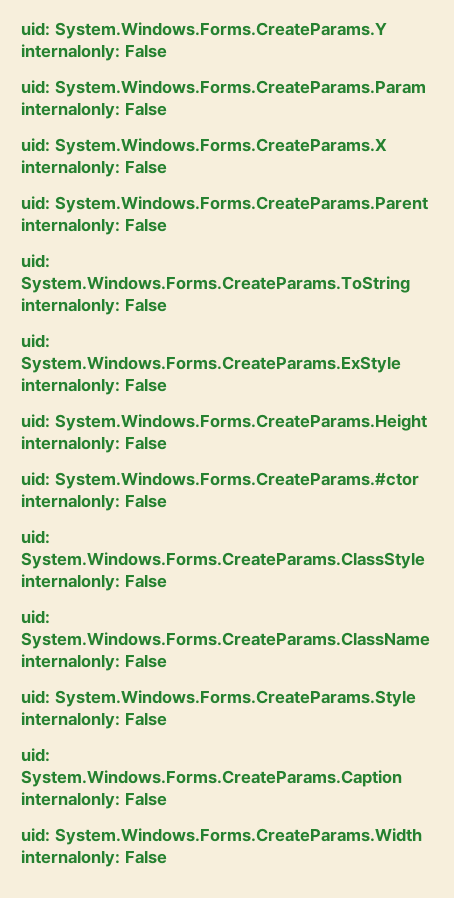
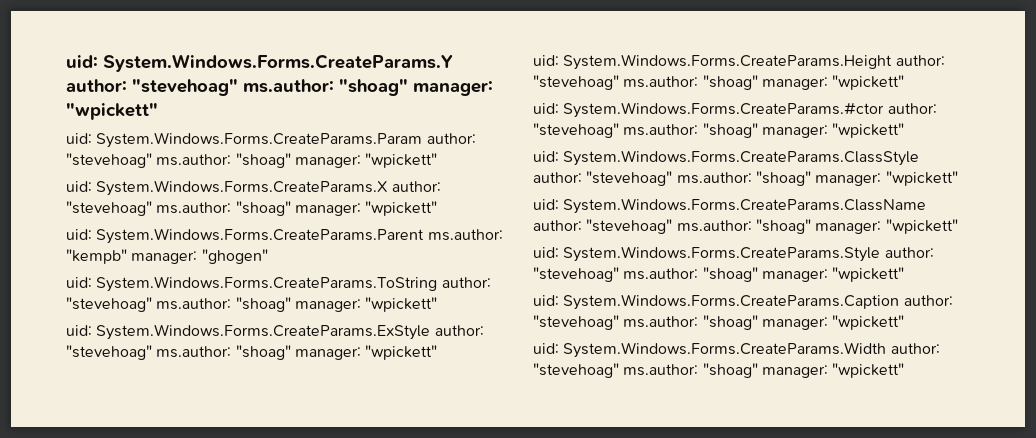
[21,44,167,61] [21,80,426,97] [21,102,167,119] [21,138,387,155] [21,160,167,177] [21,196,428,213] [21,218,167,235] [21,254,50,268] [21,276,410,293] [21,298,167,315] [21,334,50,348] [21,356,401,373] [21,378,167,395] [21,414,427,431] [21,436,167,453] [21,472,419,489] [21,494,167,511] [21,530,50,544] [21,552,425,569] [21,574,167,591] [21,610,50,624] [21,632,430,649] [21,654,167,671] [21,690,416,707] [21,712,167,729] [21,748,50,762] [21,770,402,787] [21,792,167,809] [21,828,422,845] [21,850,167,867] internalonly: False // uid: System.Windows.Forms.CreateParams.Param internalonly: False // uid: System.Windows.Forms.CreateParams.X internalonly: False // uid: System.Windows.Forms.CreateParams.Parent internalonly: False // uid: System.Windows.Forms.CreateParams.ToString internalonly: False // uid: System.Windows.Forms.CreateParams.ExStyle internalonly: False // uid: System.Windows.Forms.CreateParams.Height internalonly: False // uid: System.Windows.Forms.CreateParams.#ctor internalonly: False // uid: System.Windows.Forms.CreateParams.ClassStyle internalonly: False // uid: System.Windows.Forms.CreateParams.ClassName internalonly: False // uid: System.Windows.Forms.CreateParams.Style internalonly: False // uid: System.Windows.Forms.CreateParams.Caption internalonly: False // uid: System.Windows.Forms.CreateParams.Width internalonly: False -> [66,79,493,96] [66,103,158,120] [66,132,476,148] [66,153,438,168] [66,180,441,196] [66,201,438,216] [66,228,503,244] [66,249,268,264] [66,276,491,292] [66,297,438,312] [66,324,484,340] [66,345,438,360] [533,54,945,70] [533,75,905,90] [533,102,937,118] [533,123,905,138] [533,150,920,166] [533,171,958,186] [533,198,927,214] [533,219,958,234] [533,246,934,262] [533,267,905,282] [533,294,953,310] [533,315,905,330] [533,342,940,358] [533,363,905,378] author: "stevehoag" ms.author: "shoag" manager: "wpickett" // uid: System.Windows.Forms.CreateParams.Param author: "stevehoag" ms.author: "shoag" manager: "wpickett" // uid: System.Windows.Forms.CreateParams.X author: "stevehoag" ms.author: "shoag" manager: "wpickett" // uid: System.Windows.Forms.CreateParams.Parent ms.author: "kempb" manager: "ghogen" // uid: System.Windows.Forms.CreateParams.ToString author: "stevehoag" ms.author: "shoag" manager: "wpickett" // uid: System.Windows.Forms.CreateParams.ExStyle author: "stevehoag" ms.author: "shoag" manager: "wpickett" // uid: System.Windows.Forms.CreateParams.Height author: "stevehoag" ms.author: "shoag" manager: "wpickett" // uid: System.Windows.Forms.CreateParams.#ctor author: "stevehoag" ms.author: "shoag" manager: "wpickett" // uid: System.Windows.Forms.CreateParams.ClassStyle author: "stevehoag" ms.author: "shoag" manager: "wpickett" // uid: System.Windows.Forms.CreateParams.ClassName author: "stevehoag" ms.author: "shoag" manager: "wpickett" // uid: System.Windows.Forms.CreateParams.Style author: "stevehoag" ms.author: "shoag" manager: "wpickett" // uid: System.Windows.Forms.CreateParams.Caption author: "stevehoag" ms.author: "shoag" manager: "wpickett" // uid: System.Windows.Forms.CreateParams.Width author: "stevehoag" ms.author: "shoag" manager: "wpickett"

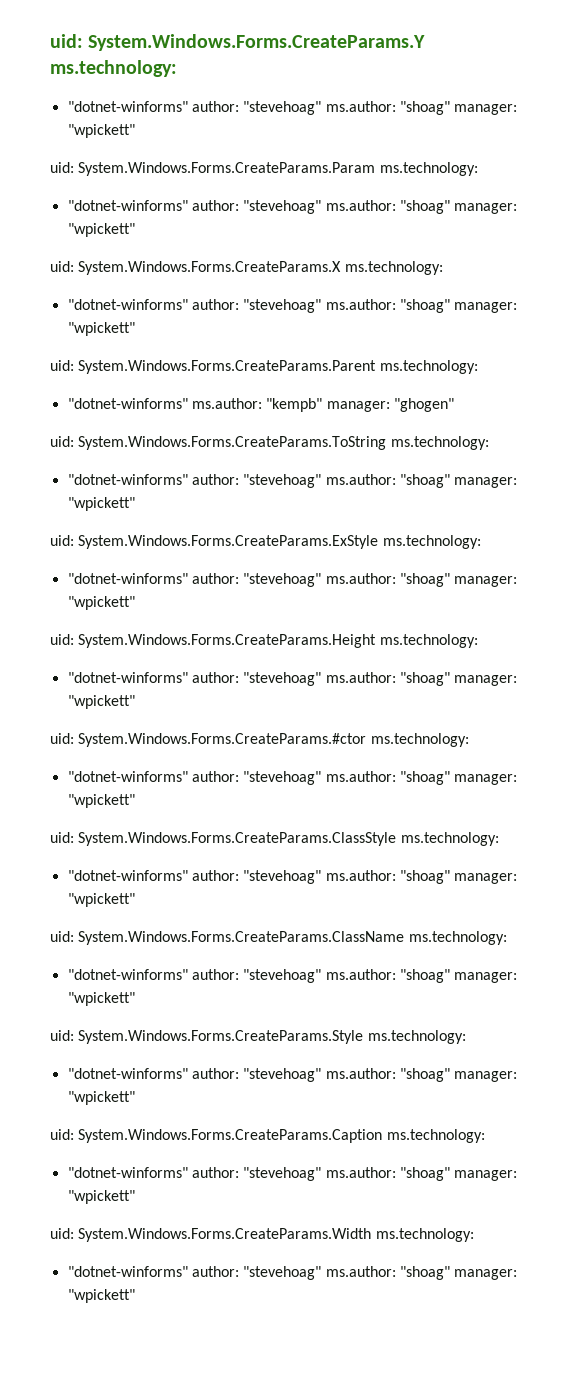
(453, 63) none -> [50,60,177,77] [67,101,188,112] ms.technology: // "dotnet-winforms"
(423, 140) none -> [379,162,478,176] [67,200,188,211] ms.technology: // "dotnet-winforms"
(389, 188) none -> [344,261,443,275] [67,299,188,310] ms.technology: // "dotnet-winforms"
(425, 236) none -> [379,360,478,374] [67,398,188,409] ms.technology: // "dotnet-winforms"
(438, 284) none -> [390,436,489,450] [67,474,188,485] ms.technology: // "dotnet-winforms"
(431, 332) none -> [382,535,481,549] [67,573,188,584] ms.technology: // "dotnet-winforms"
(893, 62) none -> [379,634,478,648] [67,672,188,683] ms.technology: // "dotnet-winforms"
(885, 110) none -> [370,733,469,747] [67,771,188,782] ms.technology: // "dotnet-winforms"
(920, 158) none -> [400,832,499,846] [67,870,188,881] ms.technology: // "dotnet-winforms"
(927, 206) none -> [408,931,507,945] [67,969,188,980] ms.technology: // "dotnet-winforms"
(881, 254) none -> [367,1030,466,1044] [67,1068,188,1079] ms.technology: // "dotnet-winforms"
(900, 302) none -> [386,1129,485,1143] [67,1167,188,1178] ms.technology: // "dotnet-winforms"
(887, 350) none -> [375,1228,474,1242] [67,1266,188,1277] ms.technology: // "dotnet-winforms"

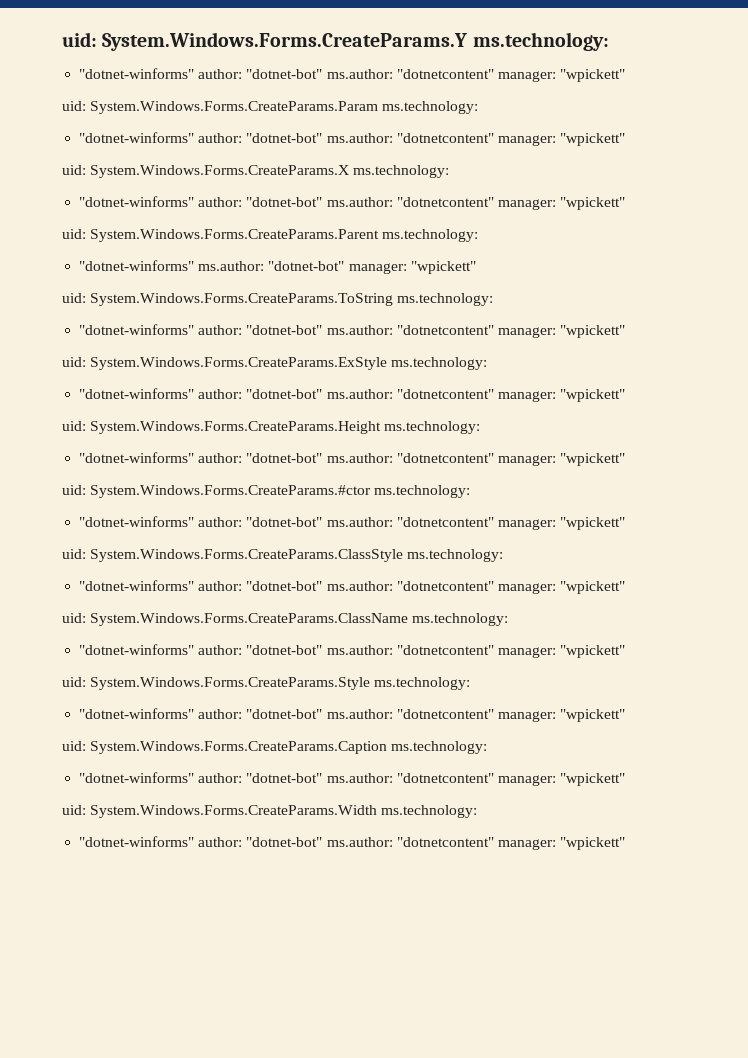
[243,101,450,115] "stevehoag" ms.author: "shoag" -> [246,69,494,79] "dotnet-bot" ms.author: "dotnetcontent"
[243,200,450,214] "stevehoag" ms.author: "shoag" -> [246,133,494,143] "dotnet-bot" ms.author: "dotnetcontent"
[243,299,450,313] "stevehoag" ms.author: "shoag" -> [246,197,494,207] "dotnet-bot" ms.author: "dotnetcontent"
[266,398,454,412] "kempb" manager: "ghogen" -> [268,261,476,274] "dotnet-bot" manager: "wpickett"
[243,474,450,488] "stevehoag" ms.author: "shoag" -> [246,325,494,335] "dotnet-bot" ms.author: "dotnetcontent"
[243,573,450,587] "stevehoag" ms.author: "shoag" -> [246,389,494,399] "dotnet-bot" ms.author: "dotnetcontent"
[243,672,450,686] "stevehoag" ms.author: "shoag" -> [246,453,494,463] "dotnet-bot" ms.author: "dotnetcontent"
[243,771,450,785] "stevehoag" ms.author: "shoag" -> [246,517,494,527] "dotnet-bot" ms.author: "dotnetcontent"
[243,870,450,884] "stevehoag" ms.author: "shoag" -> [246,581,494,591] "dotnet-bot" ms.author: "dotnetcontent"
[243,969,450,983] "stevehoag" ms.author: "shoag" -> [246,645,494,655] "dotnet-bot" ms.author: "dotnetcontent"
[243,1068,450,1082] "stevehoag" ms.author: "shoag" -> [246,709,494,719] "dotnet-bot" ms.author: "dotnetcontent"
[243,1167,450,1181] "stevehoag" ms.author: "shoag" -> [246,773,494,783] "dotnet-bot" ms.author: "dotnetcontent"
[243,1266,450,1280] "stevehoag" ms.author: "shoag" -> [246,837,494,847] "dotnet-bot" ms.author: "dotnetcontent"

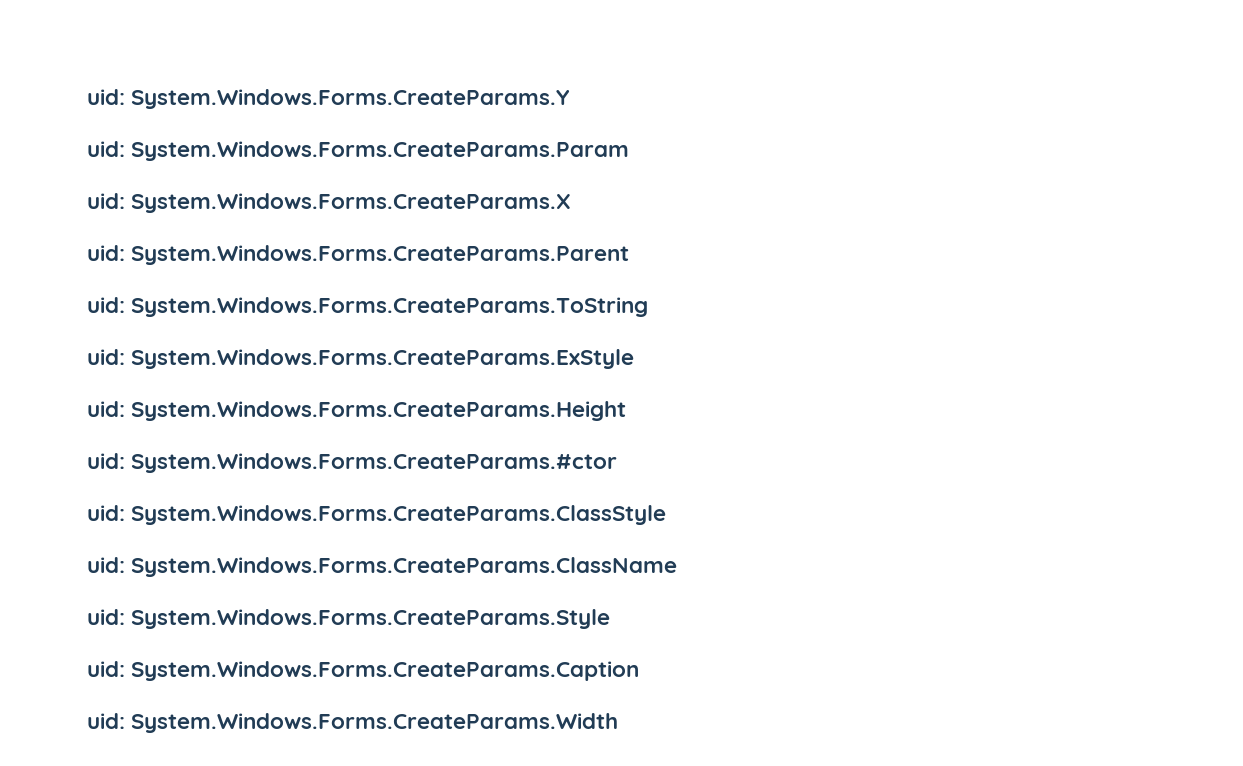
[472,32,609,51] [79,68,626,82] [62,101,479,114] [79,132,626,146] [62,165,450,178] [79,196,626,210] [62,229,479,242] [79,260,476,274] [62,293,494,306] [79,324,626,338] [62,357,488,370] [79,388,626,402] [62,421,481,434] [79,452,626,466] [62,485,471,498] [79,516,626,530] [62,549,504,562] [79,580,626,594] [62,613,509,626] [79,644,626,658] [62,677,471,690] [79,708,626,722] [62,741,488,754] [79,772,626,786] [62,805,478,818] [79,836,626,850] ms.technology: // "dotnet-winforms" author: "dotnet-bot" ms.author: "dotnetcontent" manager: "wpickett" // uid: System.Windows.Forms.CreateParams.Param ms.technology: // "dotnet-winforms" author: "dotnet-bot" ms.author: "dotnetcontent" manager: "wpickett" // uid: System.Windows.Forms.CreateParams.X ms.technology: // "dotnet-winforms" author: "dotnet-bot" ms.author: "dotnetcontent" manager: "wpickett" // uid: System.Windows.Forms.CreateParams.Parent ms.technology: // "dotnet-winforms" ms.author: "dotnet-bot" manager: "wpickett" // uid: System.Windows.Forms.CreateParams.ToString ms.technology: // "dotnet-winforms" author: "dotnet-bot" ms.author: "dotnetcontent" manager: "wpickett" // uid: System.Windows.Forms.CreateParams.ExStyle ms.technology: // "dotnet-winforms" author: "dotnet-bot" ms.author: "dotnetcontent" manager: "wpickett" // uid: System.Windows.Forms.CreateParams.Height ms.technology: // "dotnet-winforms" author: "dotnet-bot" ms.author: "dotnetcontent" manager: "wpickett" // uid: System.Windows.Forms.CreateParams.#ctor ms.technology: // "dotnet-winforms" author: "dotnet-bot" ms.author: "dotnetcontent" manager: "wpickett" // uid: System.Windows.Forms.CreateParams.ClassStyle ms.technology: // "dotnet-winforms" author: "dotnet-bot" ms.author: "dotnetcontent" manager: "wpickett" // uid: System.Windows.Forms.CreateParams.ClassName ms.technology: // "dotnet-winforms" author: "dotnet-bot" ms.author: "dotnetcontent" manager: "wpickett" // uid: System.Windows.Forms.CreateParams.Style ms.technology: // "dotnet-winforms" author: "dotnet-bot" ms.author: "dotnetcontent" manager: "wpickett" // uid: System.Windows.Forms.CreateParams.Caption ms.technology: // "dotnet-winforms" author: "dotnet-bot" ms.author: "dotnetcontent" manager: "wpickett" // uid: System.Windows.Forms.CreateParams.Width ms.technology: // "dotnet-winforms" author: "dotnet-bot" ms.author: "dotnetcontent" manager: "wpickett" -> [87,141,630,161] [87,193,572,213] [87,245,630,265] [87,297,649,317] [87,349,635,369] [87,401,627,421] [87,453,618,473] [87,505,667,525] [87,557,678,577] [87,609,611,629] [87,661,640,681] [87,713,619,733] // uid: System.Windows.Forms.CreateParams.Param // uid: System.Windows.Forms.CreateParams.X // uid: System.Windows.Forms.CreateParams.Parent // uid: System.Windows.Forms.CreateParams.ToString // uid: System.Windows.Forms.CreateParams.ExStyle // uid: System.Windows.Forms.CreateParams.Height // uid: System.Windows.Forms.CreateParams.#ctor // uid: System.Windows.Forms.CreateParams.ClassStyle // uid: System.Windows.Forms.CreateParams.ClassName // uid: System.Windows.Forms.CreateParams.Style // uid: System.Windows.Forms.CreateParams.Caption // uid: System.Windows.Forms.CreateParams.Width

